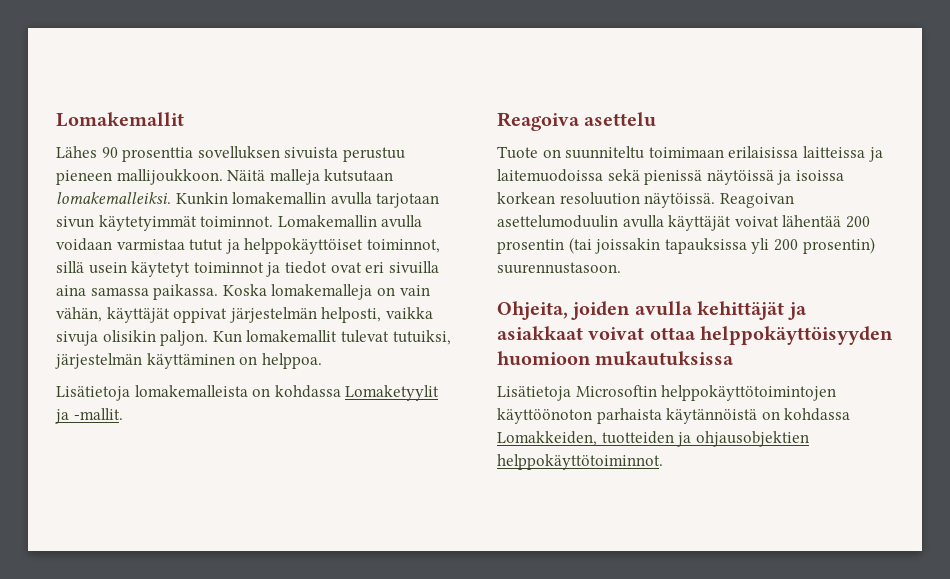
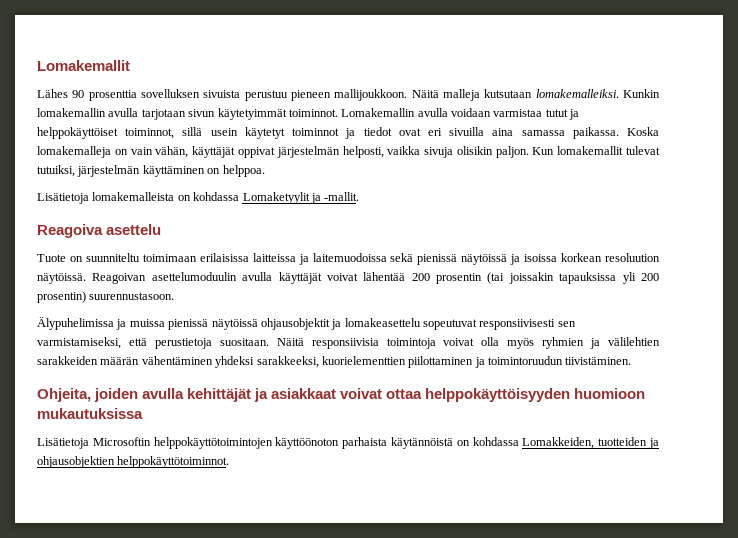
(621, 268) none -> [37,317,576,330] [37,337,660,349] [37,356,632,368] // Älypuhelimissa ja muissa pienissä näytöissä ohjausobjektit ja lomakeasettelu sopeutuvat responsiivisesti sen varmistamiseksi, että perustietoja suositaan. Näitä responsiivisia toimintoja voivat olla myös ryhmien ja välilehtien sarakkeiden määrän vähentäminen yhdeksi sarakkeeksi, kuorielementtien piilottaminen ja toimintoruudun tiivistäminen.

